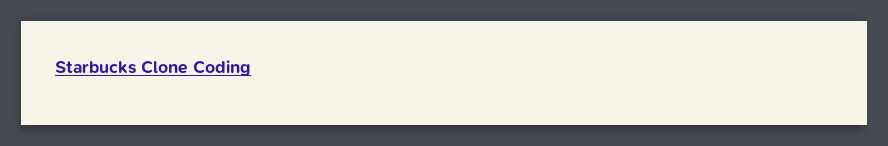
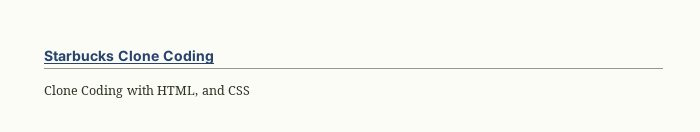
(251, 68) none -> [44,85,250,98] // Clone Coding with HTML, and CSS

